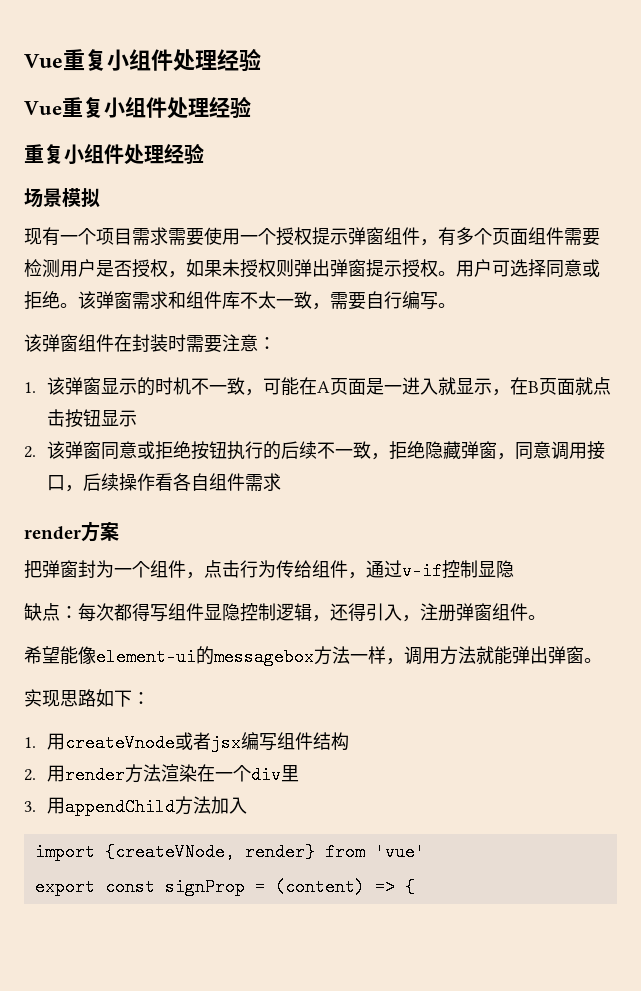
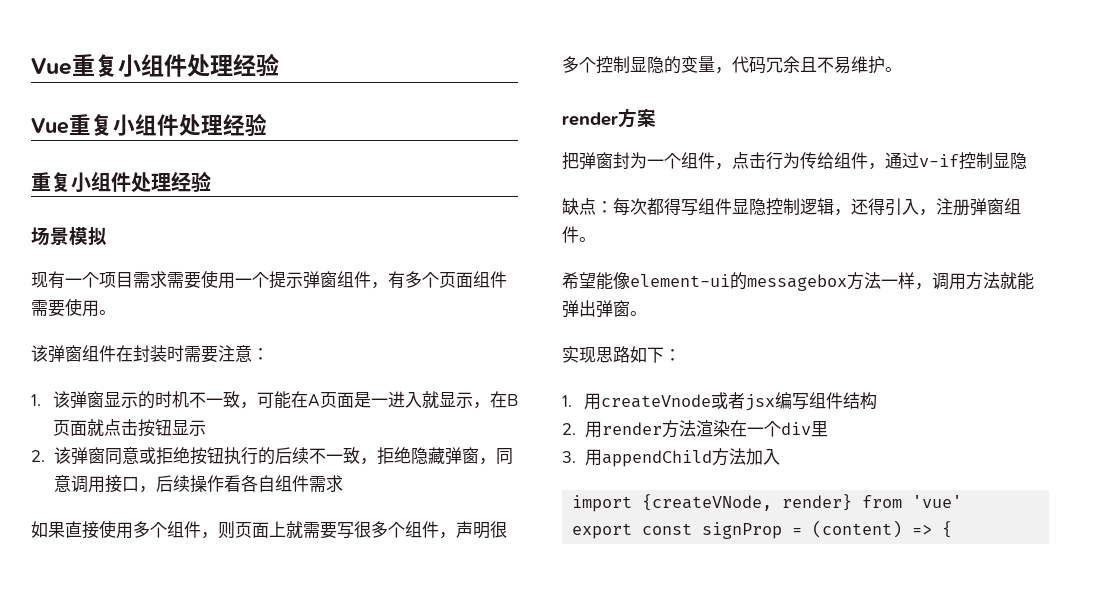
[276,227,312,246] 授权 -> (269, 280) none
[24,259,600,278] [24,291,438,310] 检测用户是否授权，如果未授权则弹出弹窗提示授权。用户可选择同意或拒绝。该弹窗需求和组件库不太一致，需要自行编写 -> [65,298,99,317] 使用
(282, 482) none -> [31,520,507,539] [562,56,902,74] // 如果直接使用多个组件，则页面上就需要写很多个组件，声明很多个控制显隐的变量，代码冗余且不易维护。

